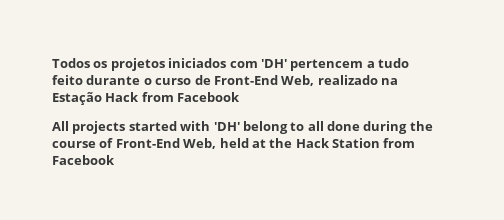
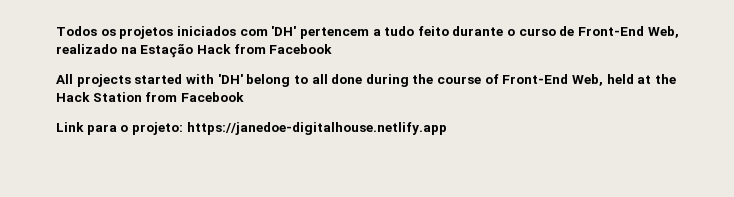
(115, 160) none -> [56,122,447,135] // Link para o projeto: https://janedoe-digitalhouse.netlify.app

